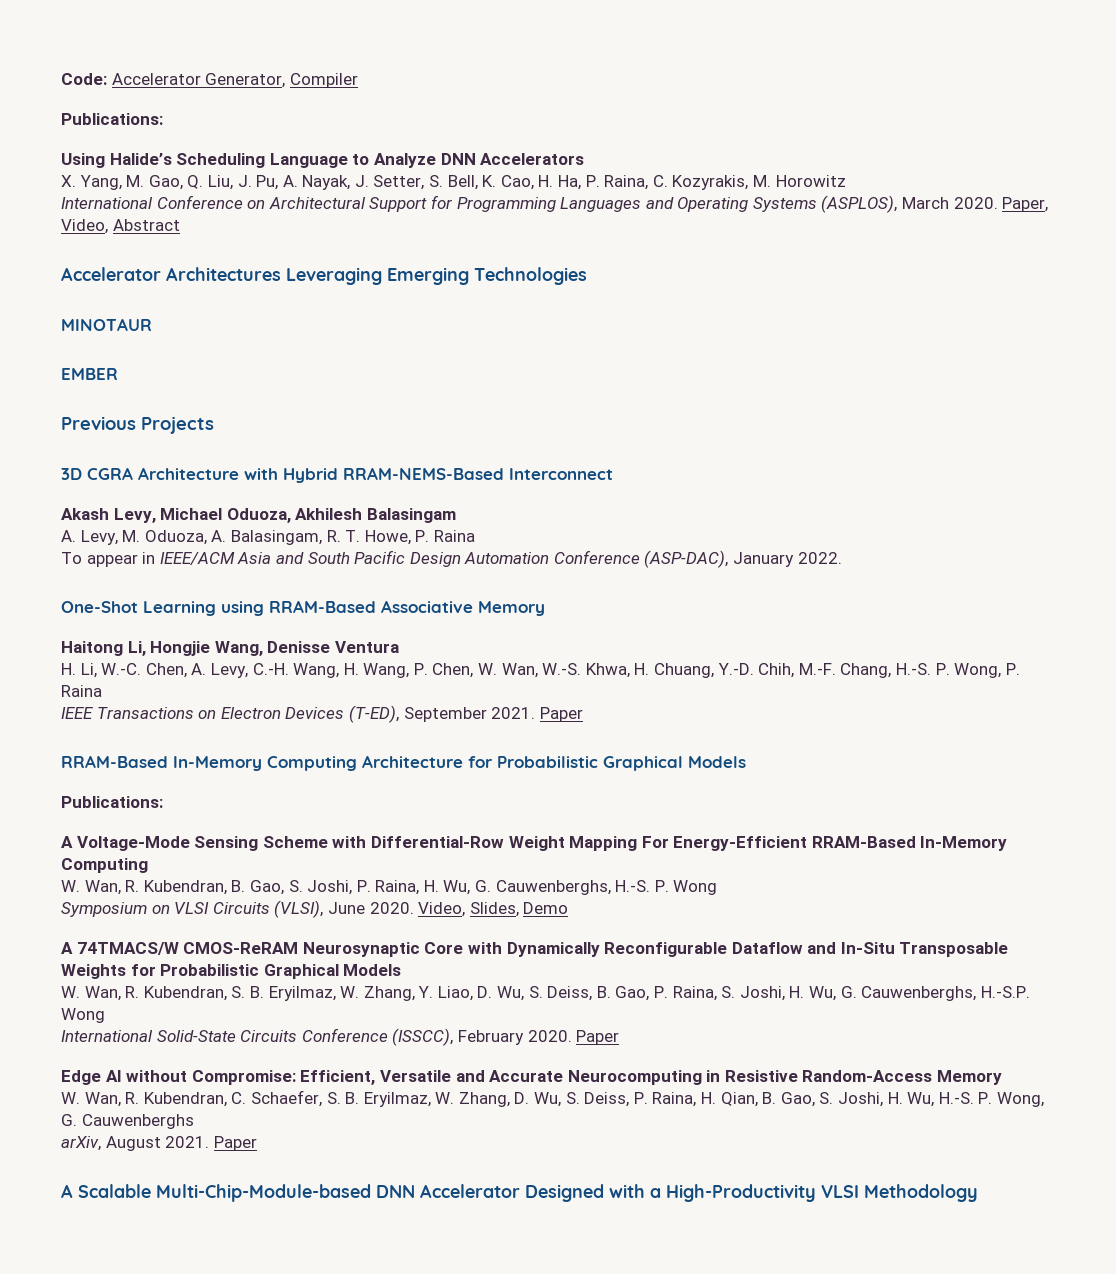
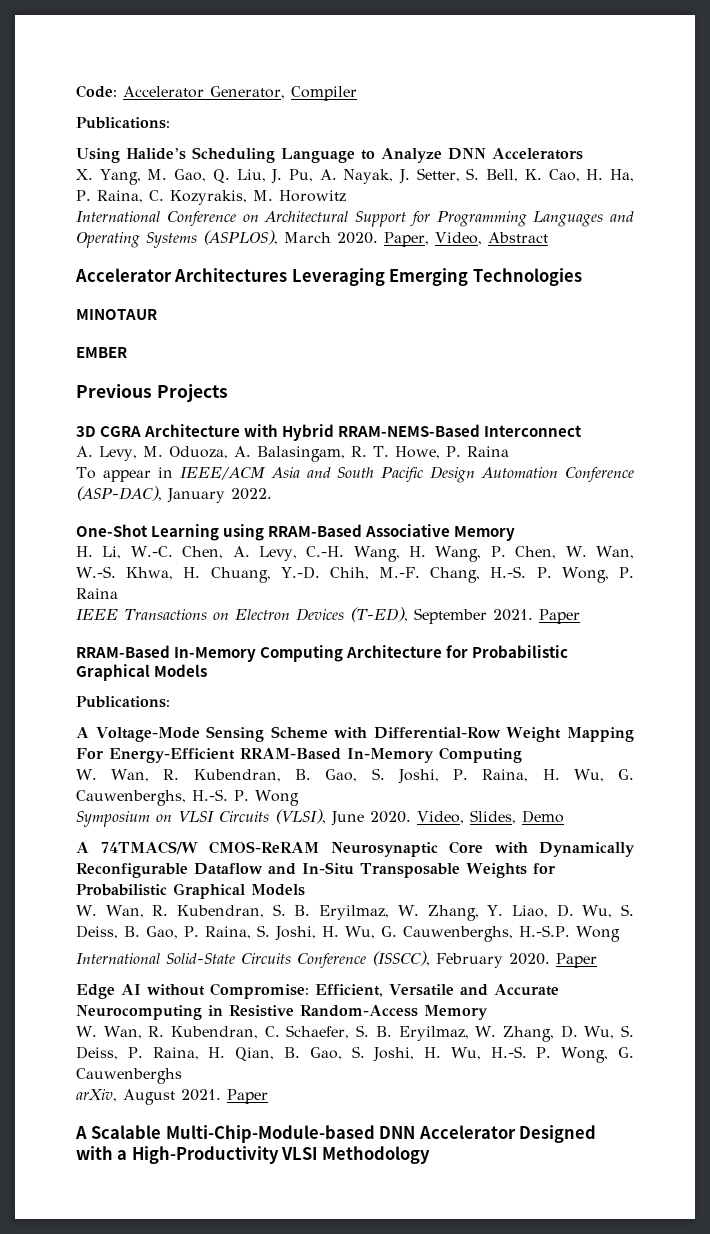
[61,508,456,523] // Akash Levy, Michael Oduoza, Akhilesh Balasingam -> (583, 431) none
[61,641,399,656] // Haitong Li, Hongjie Wang, Denisse Ventura -> (516, 533) none

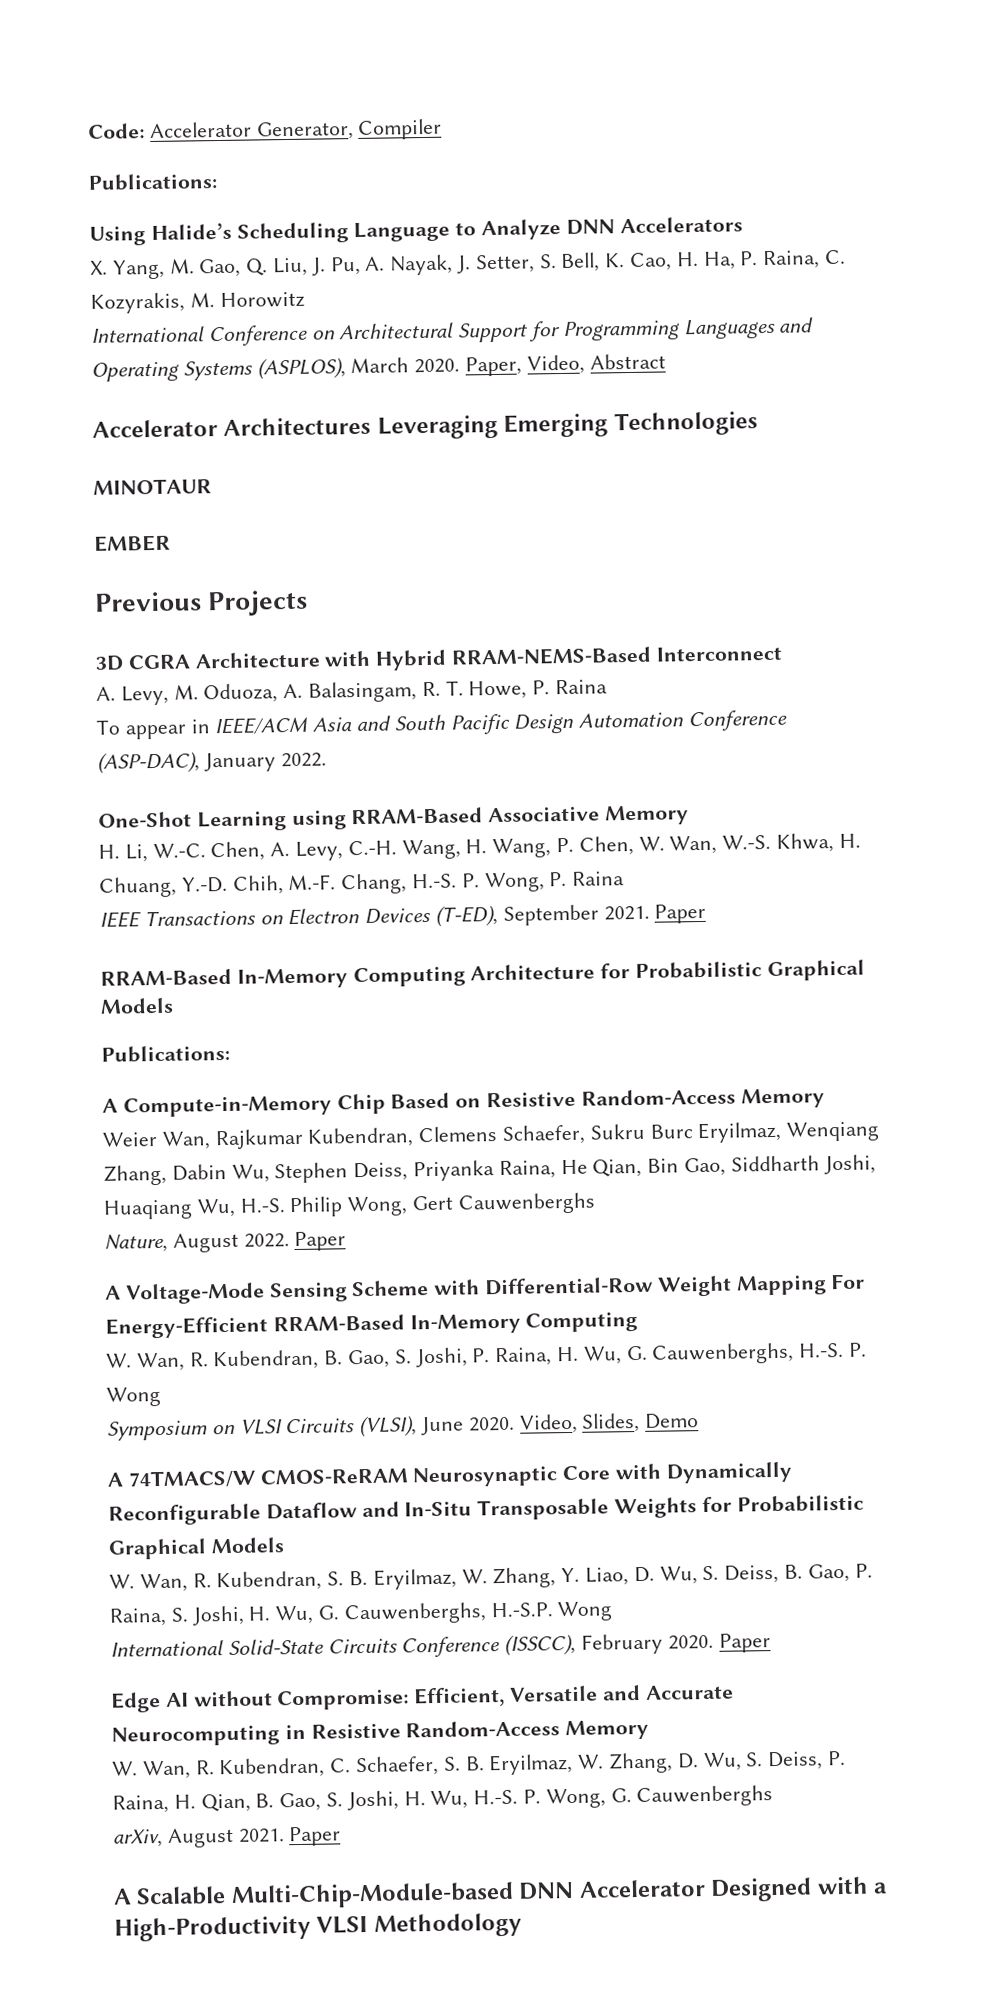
(170, 702) none -> [102,1088,825,1118] [102,1121,881,1151] [103,1154,876,1186] [103,1192,596,1220] [104,1231,347,1253] // A Compute-in-Memory Chip Based on Resistive Random-Access Memory // Weier Wan, Rajkumar Kubendran, Clemens Schaefer, Sukru Burc Eryilmaz, Wenqiang Zhang, Dabin Wu, Stephen Deiss, Priyanka Raina, He Qian, Bin Gao, Siddharth Joshi, Huaqiang Wu, H.-S. Philip Wong, Gert Cauwenberghs // Nature, August 2022. Paper

